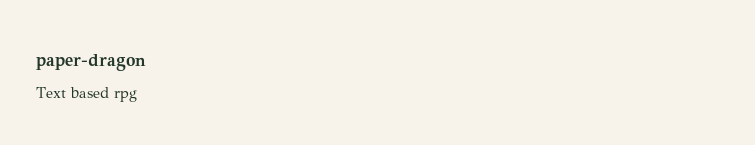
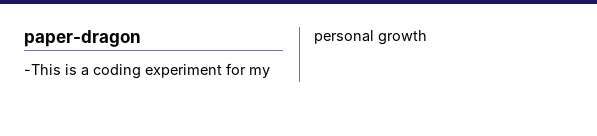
[36,87,137,102] Text based rpg -> [24,63,270,79] [314,30,427,45] -This is a coding experiment for my personal growth

